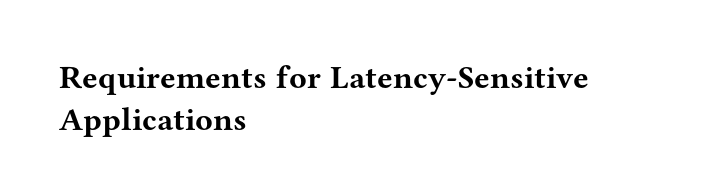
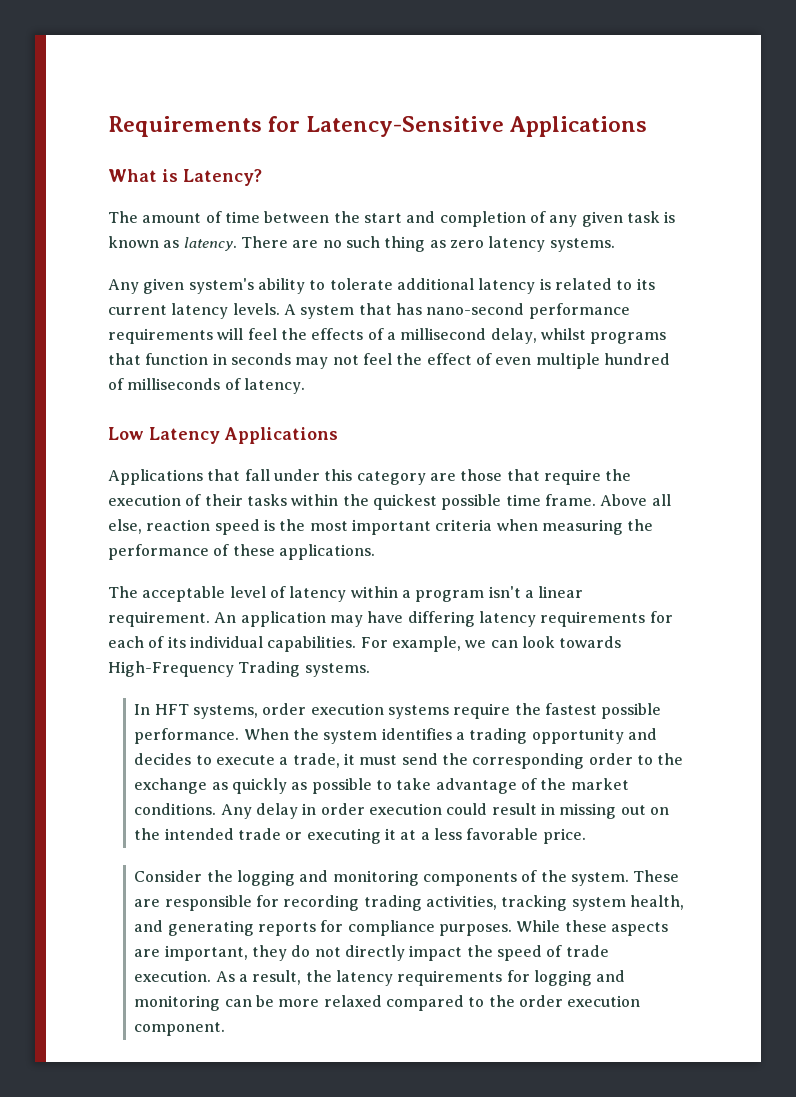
(247, 122) none -> [108,169,262,186] [108,211,676,227] [108,236,615,252] [108,278,655,294] [108,303,630,319] [108,328,667,344] [108,353,670,369] [108,378,305,394] [108,427,338,444] [108,469,632,485] [108,494,671,510] [108,519,654,535] [108,544,375,560] [108,586,584,602] [108,611,673,627] [108,636,622,652] [108,661,370,677] [134,703,662,719] [134,728,657,744] [134,753,684,769] [134,778,629,794] [134,803,669,819] [134,828,586,844] [134,870,680,886] [134,895,684,911] [134,920,668,936] [134,945,609,961] [134,970,626,986] [134,995,641,1011] [134,1022,226,1036] // What is Latency? // The amount of time between the start and completion of any given task is known as latency. There are no such thing as zero latency systems. // Any given system's ability to tolerate additional latency is related to its current latency levels. A system that has nano-second performance requirements will feel the effects of a millisecond delay, whilst programs that function in seconds may not feel the effect of even multiple hundred of milliseconds of latency. // Low Latency Applications // Applications that fall under this category are those that require the execution of their tasks within the quickest possible time frame. Above all else, reaction speed is the most important criteria when measuring the performance of these applications. // The acceptable level of latency within a program isn't a linear requirement. An application may have differing latency requirements for each of its individual capabilities. For example, we can look towards High-Frequency Trading systems. // In HFT systems, order execution systems require the fastest possible performance. When the system identifies a trading opportunity and decides to execute a trade, it must send the corresponding order to the exchange as quickly as possible to take advantage of the market conditions. Any delay in order execution could result in missing out on the intended trade or executing it at a less favorable price. // Consider the logging and monitoring components of the system. These are responsible for recording trading activities, tracking system health, and generating reports for compliance purposes. While these aspects are important, they do not directly impact the speed of trade execution. As a result, the latency requirements for logging and monitoring can be more relaxed compared to the order execution component.

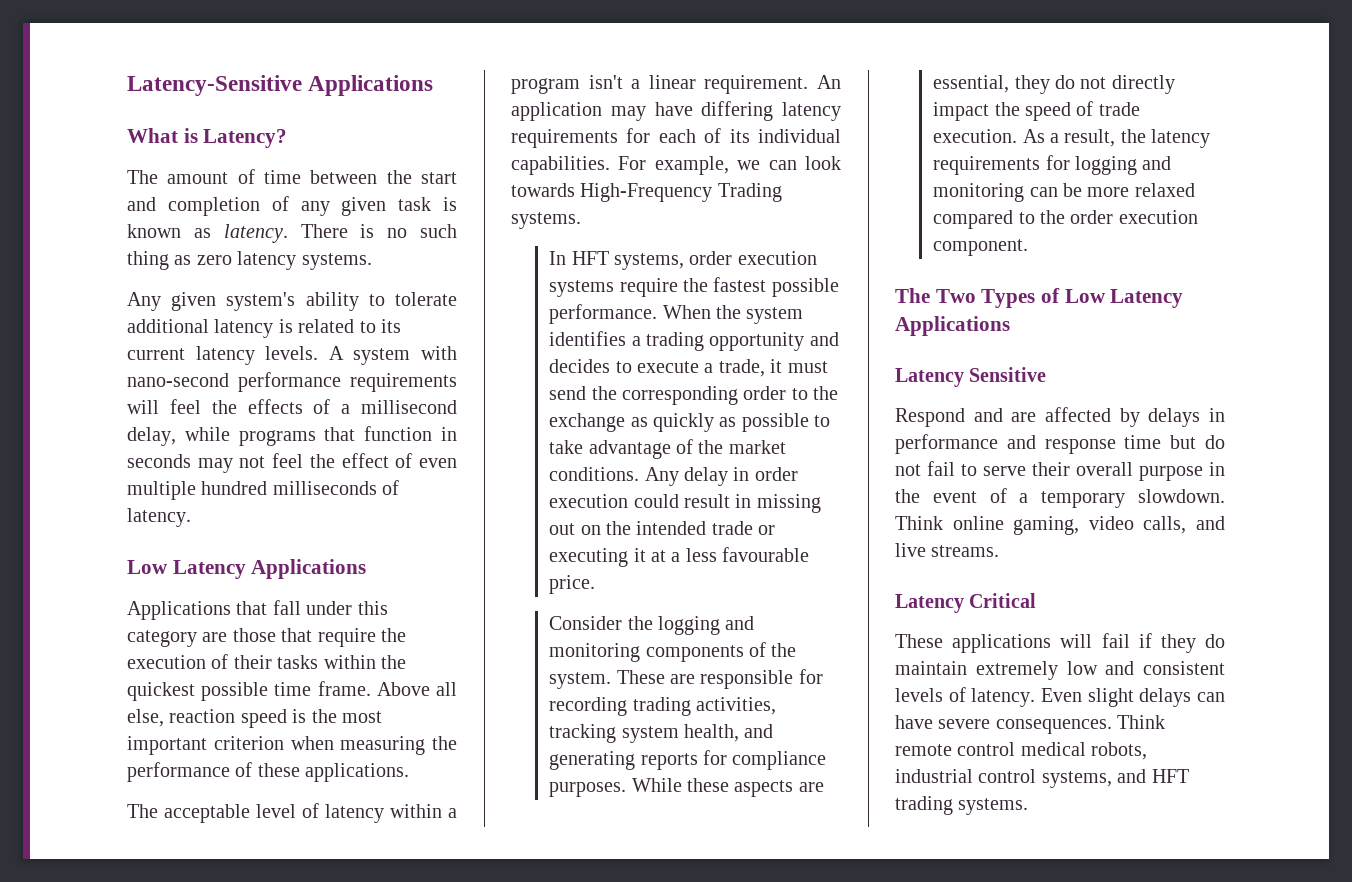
[108,116,301,137] Requirements for -> (127, 85) none
[292,240,319,248] are -> [360,224,375,238] is
[358,303,422,315] that has -> [421,346,457,360] with
[540,328,586,340] whilst -> [184,427,230,441] while
[108,378,124,390] of -> (268, 488) none
[435,519,493,531] criteria -> [213,736,284,750] criterion
[466,828,539,840] favorable -> [722,547,810,562] favourable
[164,945,248,961] important, -> [933,75,1010,93] essential,
(226, 1029) none -> [895,288,1184,308] [895,316,1010,336] [895,367,1047,387] [895,407,1225,427] [895,434,1225,454] [895,461,1225,481] [895,488,1225,508] [895,516,1225,535] [895,543,1000,557] [895,593,1037,613] [895,633,1225,653] [895,661,1225,680] [895,687,1225,707] [895,715,1166,734] [895,742,1148,760] [895,769,1189,788] [895,796,1029,815] // The Two Types of Low Latency Applications // Latency Sensitive // Respond and are affected by delays in performance and response time but do not fail to serve their overall purpose in the event of a temporary slowdown. Think online gaming, video calls, and live streams. // Latency Critical // These applications will fail if they do maintain extremely low and consistent levels of latency. Even slight delays can have severe consequences. Think remote control medical robots, industrial control systems, and HFT trading systems.

